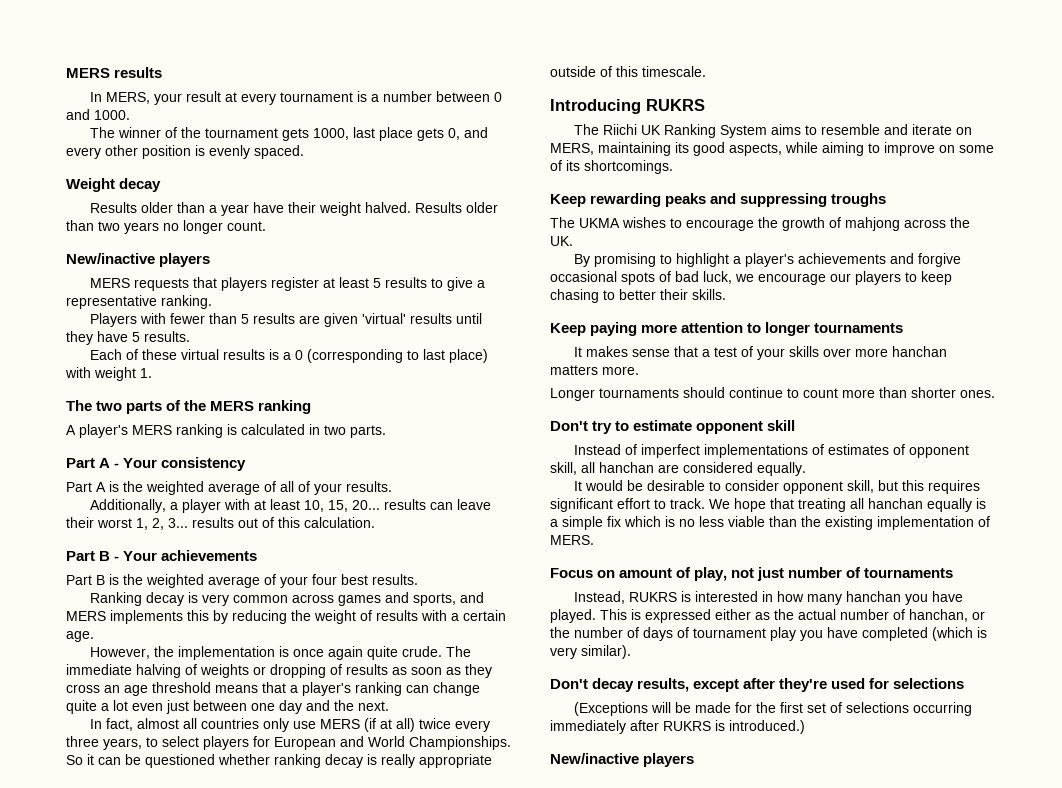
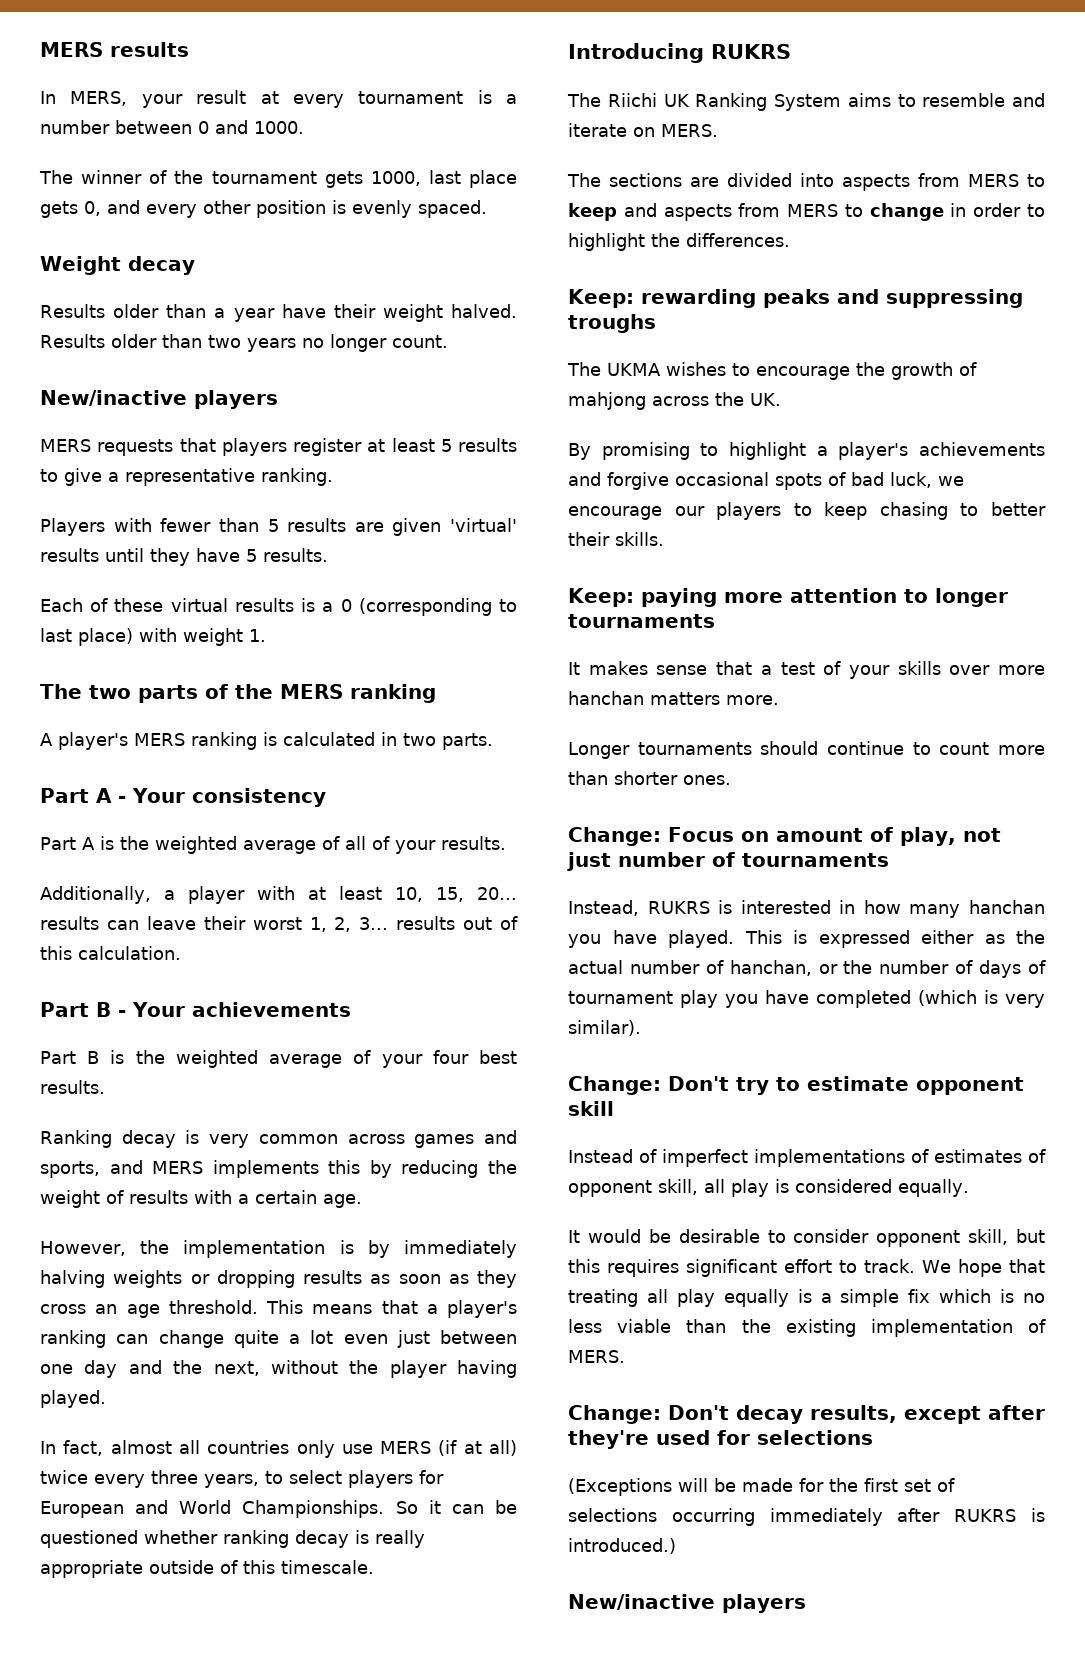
[292,646,471,660] [66,664,197,678] once again quite crude. The immediate halving of -> [367,1240,517,1258] [40,1270,105,1288] by immediately halving
[330,664,342,675] of -> (295, 1279) none
[152,682,211,693] threshold -> [168,1300,303,1314] threshold. This
[358,701,389,711] next. -> [213,1360,517,1378] [40,1390,106,1408] next, without the player having played.
[550,142,994,156] [550,160,673,174] [550,194,586,207] MERS, maintaining its good aspects, while aiming to improve on some of its shortcomings. // Keep -> [661,124,718,137] [567,173,1045,191] [568,203,1045,221] [568,233,790,251] [568,289,634,308] MERS. // The sections are divided into aspects from MERS to keep and aspects from MERS to change in order to highlight the differences. // Keep:
[550,323,586,336] Keep -> [568,588,634,607] Keep:
[550,420,796,434] [573,444,969,458] [550,462,806,476] [573,480,980,494] [550,498,986,512] [550,516,990,530] [550,535,594,545] Don't try to estimate opponent skill // Instead of imperfect implementations of estimates of opponent skill, all hanchan are considered equally. // It would be desirable to consider opponent skill, but this requires significant effort to track. We hope that treating all hanchan equally is a simple fix which is no less viable than the existing implementation of MERS. // -> [568,827,661,846] Change:
(631, 652) none -> [568,1076,1024,1095] [568,1101,614,1116] [568,1149,1046,1167] [568,1179,969,1197] [568,1229,1045,1247] [568,1259,1045,1277] [568,1289,1045,1307] [568,1319,1046,1337] [568,1350,625,1363] [568,1405,661,1424] Change: Don't try to estimate opponent skill // Instead of imperfect implementations of estimates of opponent skill, all play is considered equally. // It would be desirable to consider opponent skill, but this requires significant effort to track. We hope that treating all play equally is a simple fix which is no less viable than the existing implementation of MERS. // Change:

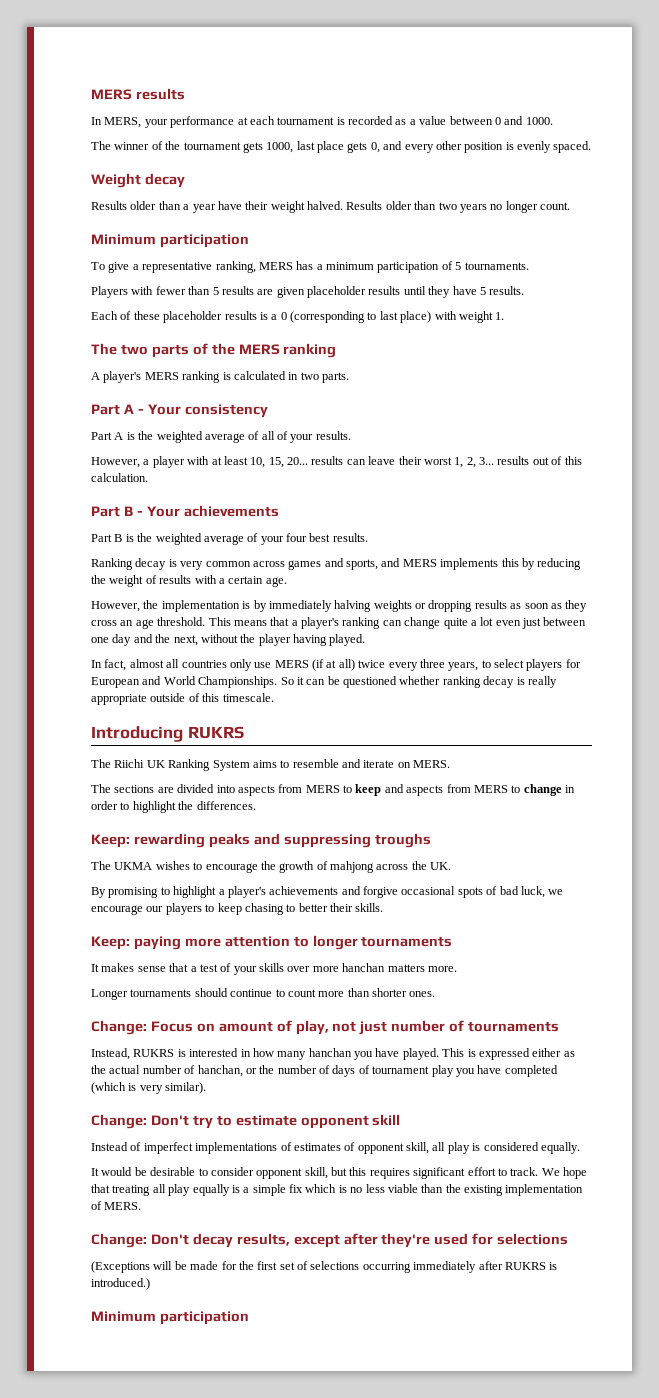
[196,90,517,108] [40,120,110,134] result at every tournament is a number -> [170,116,447,128] performance at each tournament is recorded as a value
[40,390,278,409] [40,438,517,456] [40,468,333,486] New/inactive players // MERS requests that players register at least 5 results to give a representative ranking. -> [91,234,249,248] [91,261,529,273] Minimum participation // To give a representative ranking, MERS has a minimum participation of 5 tournaments.
[450,518,517,532] 'virtual' -> [307,286,366,298] placeholder
[170,598,228,612] virtual -> [163,311,223,323] placeholder
[40,886,151,904] Additionally, -> [91,457,140,468] However,
[568,1594,806,1613] New/inactive players -> [91,1311,249,1325] Minimum participation

